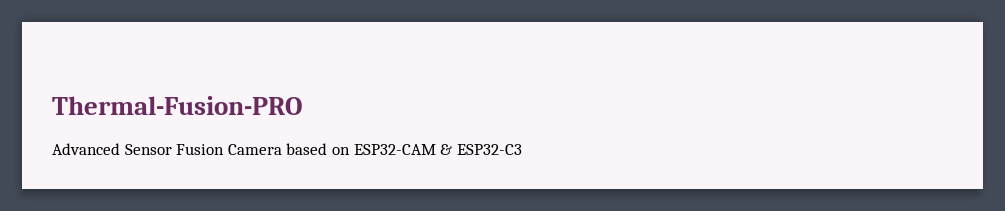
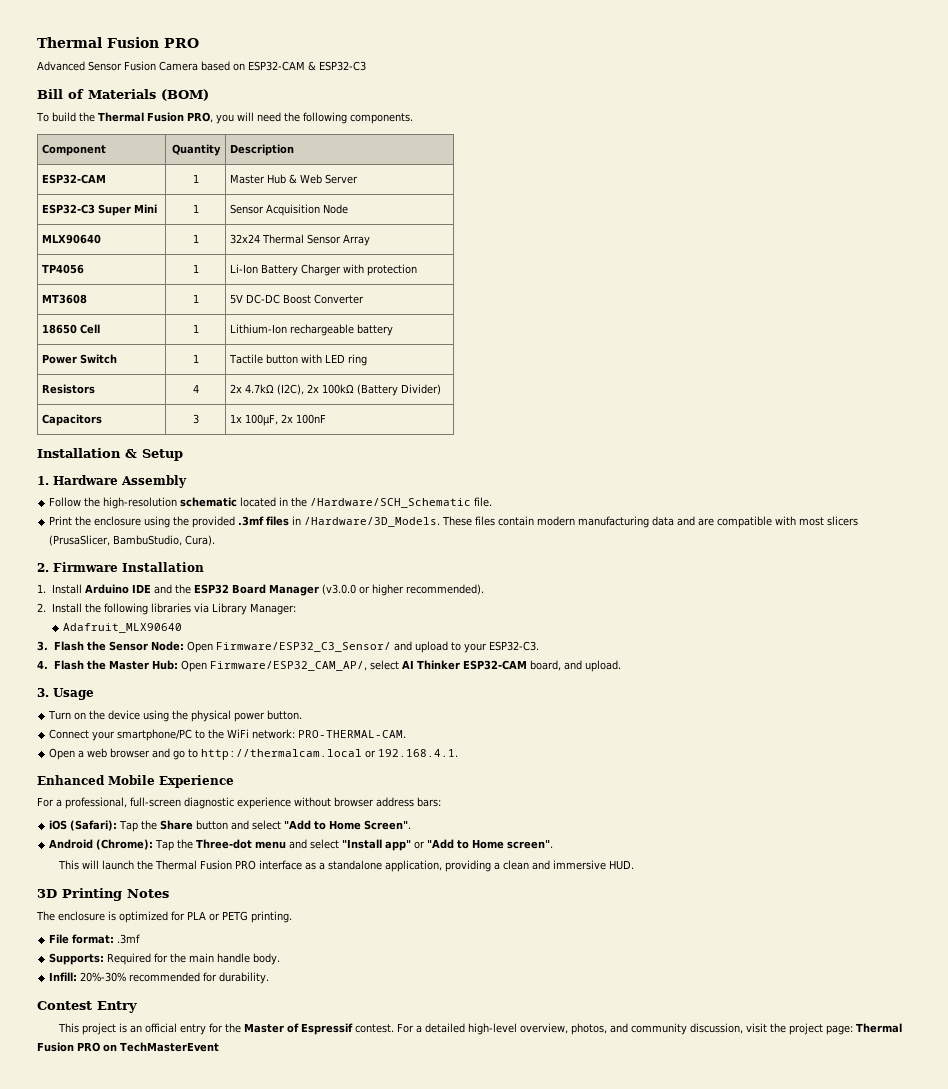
[52,96,302,115] Thermal-Fusion-PRO -> [37,37,199,48] Thermal Fusion PRO
(522, 149) none -> [37,89,209,101] [36,112,413,124] [42,144,107,156] [171,144,221,156] [230,144,295,156] [42,174,107,184] [192,174,199,183] [230,174,359,184] [42,204,158,216] [192,204,199,213] [230,204,349,216] [42,234,102,244] [192,234,199,243] [230,234,371,246] [42,264,85,274] [192,264,199,273] [230,264,418,276] [42,294,88,304] [192,294,199,303] [230,294,365,304] [42,324,101,334] [192,324,199,333] [230,324,394,336] [42,354,118,364] [192,354,199,363] [229,354,368,366] [42,384,96,394] [192,384,199,393] [230,384,442,396] [42,414,103,426] [192,414,199,424] [230,414,327,426] [37,448,183,461] [37,475,187,488] [49,497,493,509] [49,516,859,528] [49,535,216,546] [37,562,204,572] [37,584,484,596] [37,603,296,615] [63,623,183,633] [37,641,539,653] [37,660,621,672] [37,688,94,700] [48,710,303,722] [49,729,407,741] [49,748,459,760] [37,775,234,788] [37,797,441,809] [49,820,412,832] [49,839,554,851] [57,860,634,872] [37,888,169,901] [36,911,292,923] [49,934,141,944] [49,953,281,965] [49,972,270,984] [37,1001,137,1013] [57,1023,902,1035] [37,1042,219,1052] // Bill of Materials (BOM) // To build the Thermal Fusion PRO, you will need the following components. // Component | Quantity | Description // ESP32-CAM | 1 | Master Hub & Web Server // ESP32-C3 Super Mini | 1 | Sensor Acquisition Node // MLX90640 | 1 | 32x24 Thermal Sensor Array // TP4056 | 1 | Li-Ion Battery Charger with protection // MT3608 | 1 | 5V DC-DC Boost Converter // 18650 Cell | 1 | Lithium-Ion rechargeable battery // Power Switch | 1 | Tactile button with LED ring // Resistors | 4 | 2x 4.7kΩ (I2C), 2x 100kΩ (Battery Divider) // Capacitors | 3 | 1x 100µF, 2x 100nF // Installation & Setup // 1. Hardware Assembly // Follow the high-resolution schematic located in the /Hardware/SCH_Schematic file. // Print the enclosure using the provided .3mf files in /Hardware/3D_Models. These files contain modern manufacturing data and are compatible with most slicers (PrusaSlicer, BambuStudio, Cura). // 2. Firmware Installation // 1. Install Arduino IDE and the ESP32 Board Manager (v3.0.0 or higher recommended). // 2. Install the following libraries via Library Manager: // Adafruit_MLX90640 // 3. Flash the Sensor Node: Open Firmware/ESP32_C3_Sensor/ and upload to your ESP32-C3. // 4. Flash the Master Hub: Open Firmware/ESP32_CAM_AP/, select AI Thinker ESP32-CAM board, and upload. // 3. Usage // Turn on the device using the physical power button. // Connect your smartphone/PC to the WiFi network: PRO-THERMAL-CAM. // Open a web browser and go to http://thermalcam.local or 192.168.4.1. // Enhanced Mobile Experience // For a professional, full-screen diagnostic experience without browser address bars: // iOS (Safari): Tap the Share button and select "Add to Home Screen". // Android (Chrome): Tap the Three-dot menu and select "Install app" or "Add to Home screen". // This will launch the Thermal Fusion PRO interface as a standalone application, providing a clean and immersive HUD. // 3D Printing Notes // The enclosure is optimized for PLA or PETG printing. // File format: .3mf // Supports: Required for the main handle body. // Infill: 20%-30% recommended for durability. // Contest Entry // This project is an official entry for the Master of Espressif contest. For a detailed high-level overview, photos, and community discussion, visit the project page: Thermal Fusion PRO on TechMasterEvent

